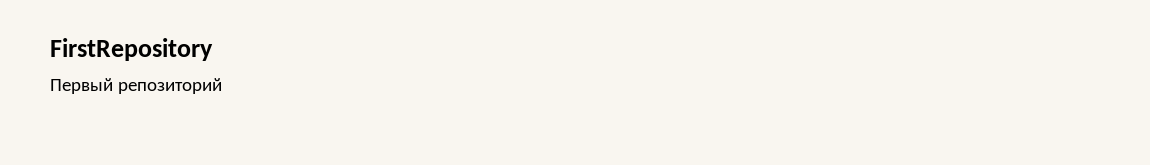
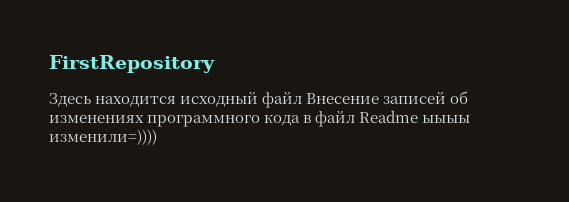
[50,78,222,94] Первый репозиторий -> [49,91,469,108] [49,110,471,127] [49,129,157,145] Здесь находится исходный файл Внесение записей об изменениях программного кода в файл Readme ыыыы изменили=))))

